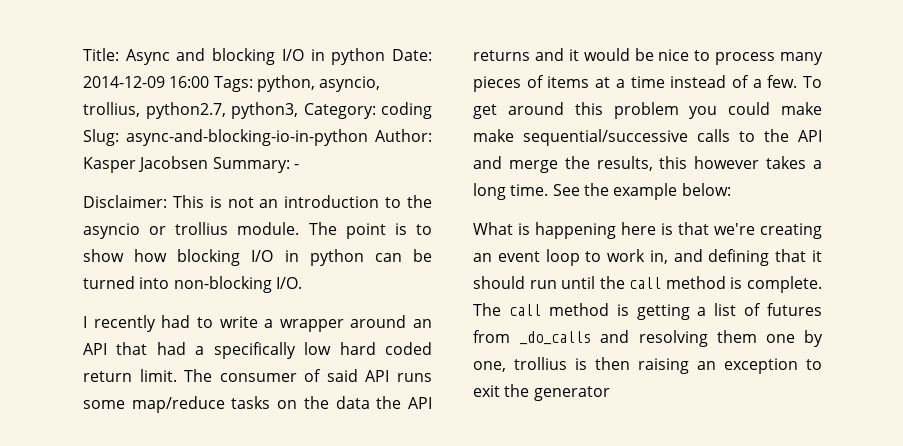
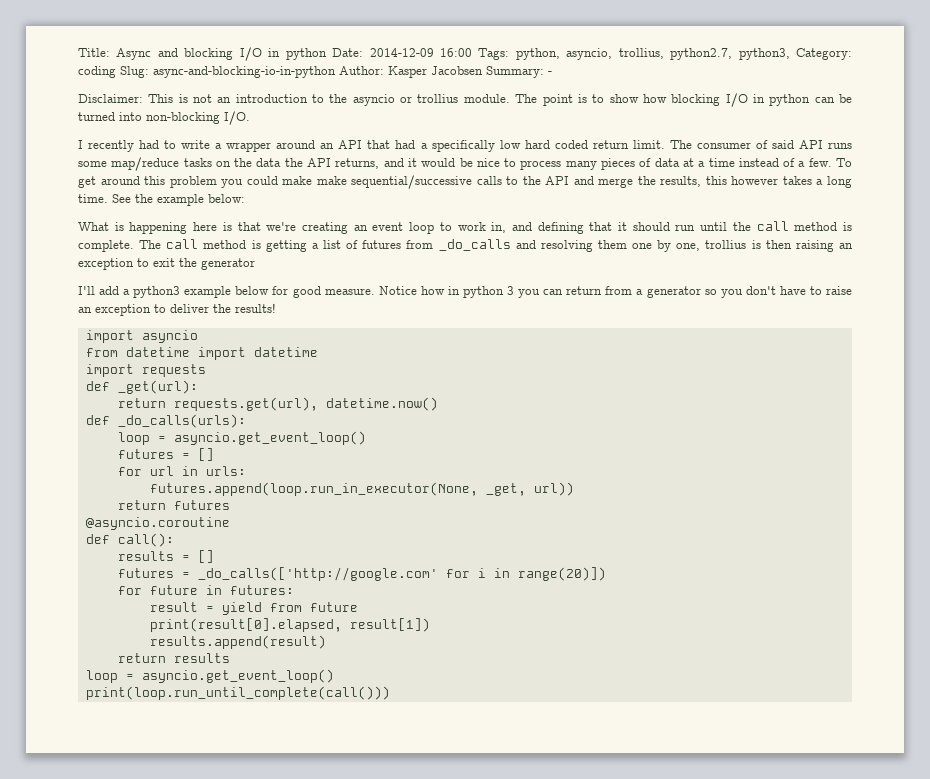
[473,50,530,61] returns -> [335,158,380,169] returns,
[547,76,590,88] items -> [654,158,680,167] data
(610, 393) none -> [78,286,853,298] [78,303,276,316] [85,330,198,343] [85,347,318,360] [85,364,206,377] [85,380,198,394] [117,397,438,411] [85,414,246,428] [117,431,366,445] [117,448,214,461] [117,466,246,476] [149,482,574,496] [117,500,230,510] [85,517,230,530] [85,533,174,547] [117,550,214,563] [117,567,606,581] [117,585,294,595] [149,602,358,615] [149,618,430,632] [149,635,326,649] [117,653,230,663] [85,669,334,683] [85,686,390,700] // I'll add a python3 example below for good measure. Notice how in python 3 you can return from a generator so you don't have to raise an exception to deliver the results! // import asyncio // from datetime import datetime // import requests // def _get(url): // return requests.get(url), datetime.now() // def _do_calls(urls): // loop = asyncio.get_event_loop() // futures = [] // for url in urls: // futures.append(loop.run_in_executor(None, _get, url)) // return futures // @asyncio.coroutine // def call(): // results = [] // futures = _do_calls(['http://google.com' for i in range(20)]) // for future in futures: // result = yield from future // print(result[0].elapsed, result[1]) // results.append(result) // return results // loop = asyncio.get_event_loop() // print(loop.run_until_complete(call()))

